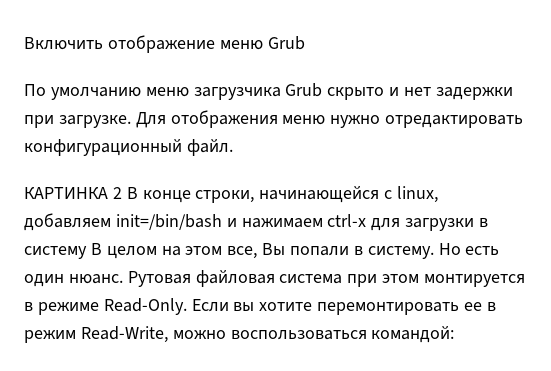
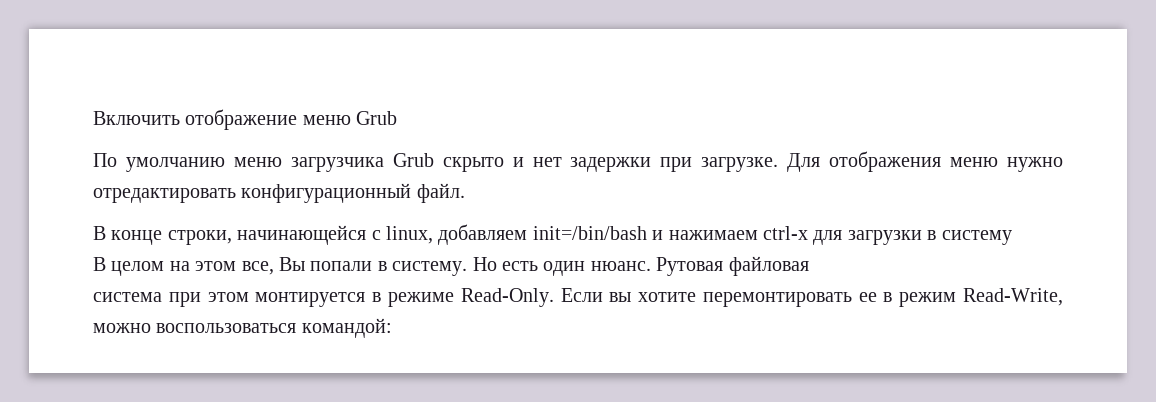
[24,187,122,199] КАРТИНКА 2 -> (465, 193) none
(87, 252) none -> (1012, 237) //
(275, 278) none -> (809, 266) //

